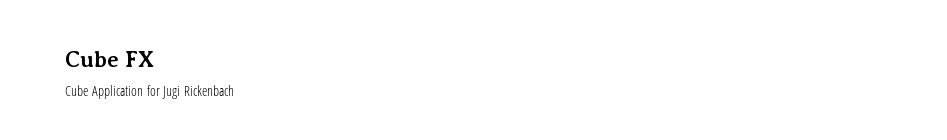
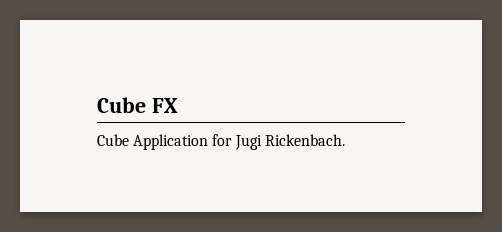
[184,85,235,96] Rickenbach -> [264,134,345,146] Rickenbach.

